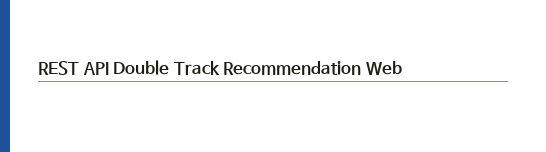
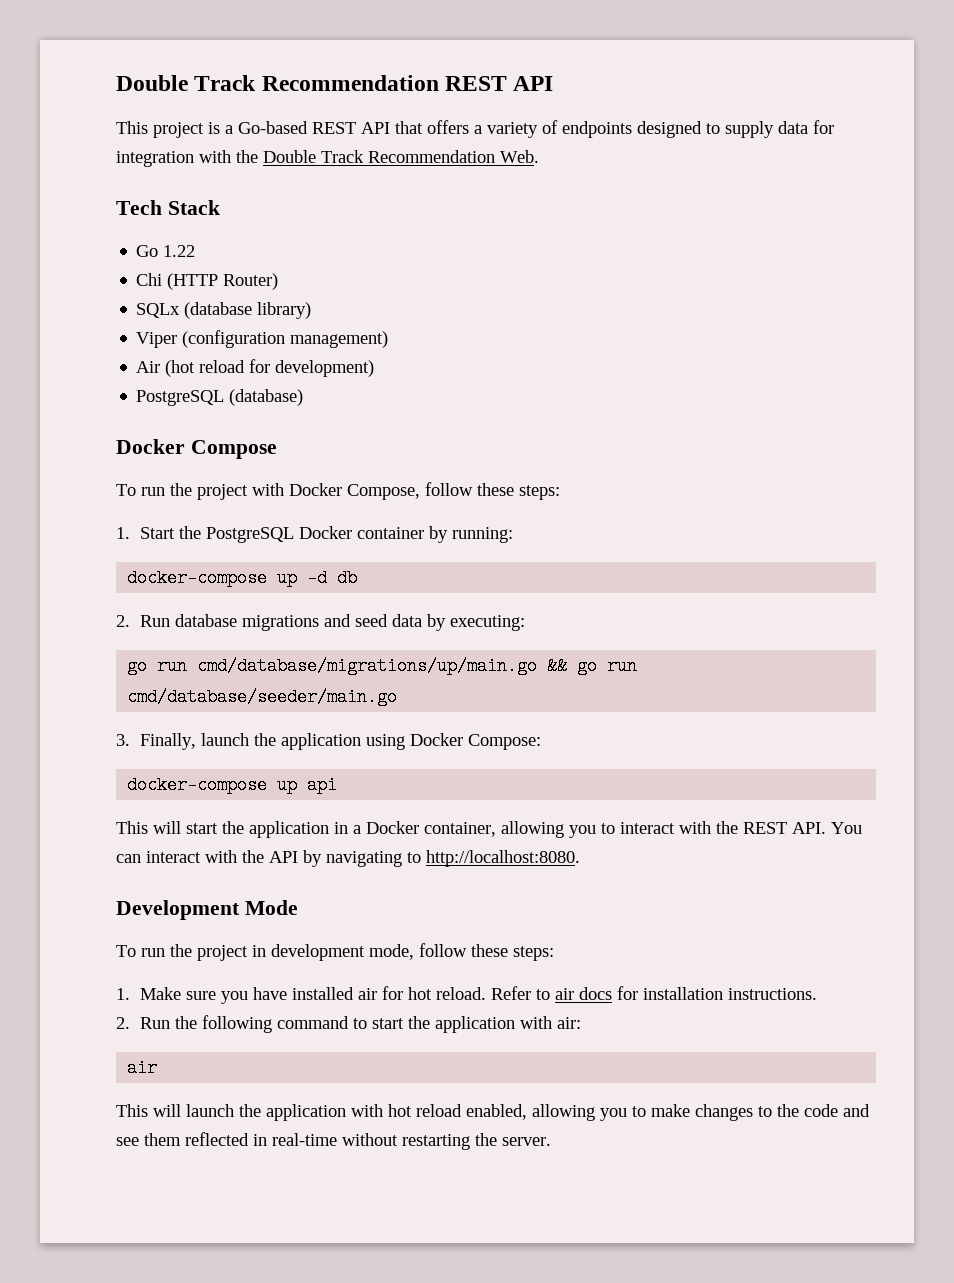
[38,60,402,75] REST API Double Track Recommendation Web -> [116,75,554,91] [116,120,834,138] [116,150,539,167] [116,200,220,215] [136,245,196,257] [136,273,279,290] [136,302,312,319] [136,330,389,348] [136,359,375,377] [136,389,304,406] [116,439,277,459] [116,482,560,500] [116,526,513,543] [127,569,358,587] [116,614,525,631] [127,657,638,675] [127,688,398,706] [116,733,541,750] [127,776,338,794] [116,821,862,838] [116,850,580,867] [116,900,298,920] [116,943,554,961] [116,986,817,1004] [116,1015,581,1033] [127,1059,158,1077] [116,1104,870,1121] [116,1132,551,1150] Double Track Recommendation REST API // This project is a Go-based REST API that offers a variety of endpoints designed to supply data for integration with the Double Track Recommendation Web. // Tech Stack // Go 1.22 // Chi (HTTP Router) // SQLx (database library) // Viper (configuration management) // Air (hot reload for development) // PostgreSQL (database) // Docker Compose // To run the project with Docker Compose, follow these steps: // 1. Start the PostgreSQL Docker container by running: // docker-compose up -d db // 2. Run database migrations and seed data by executing: // go run cmd/database/migrations/up/main.go && go run cmd/database/seeder/main.go // 3. Finally, launch the application using Docker Compose: // docker-compose up api // This will start the application in a Docker container, allowing you to interact with the REST API. You can interact with the API by navigating to http://localhost:8080. // Development Mode // To run the project in development mode, follow these steps: // 1. Make sure you have installed air for hot reload. Refer to air docs for installation instructions. // 2. Run the following command to start the application with air: // air // This will launch the application with hot reload enabled, allowing you to make changes to the code and see them reflected in real-time without restarting the server.

